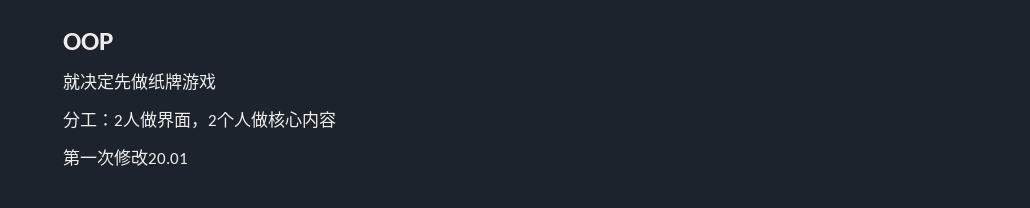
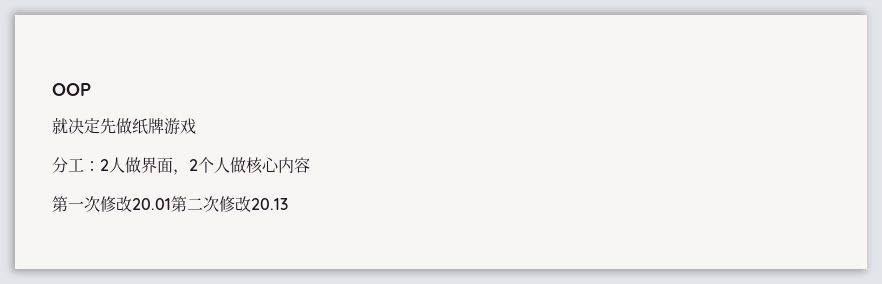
(188, 158) none -> [171,196,288,212] 第二次修改20.13

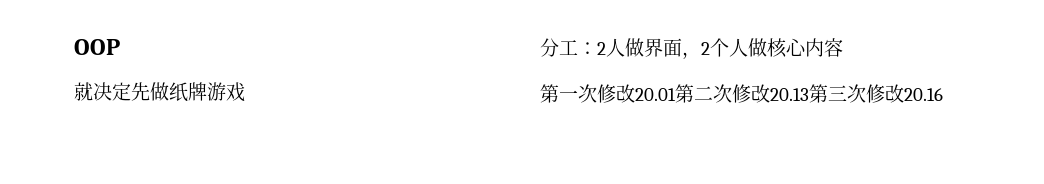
(288, 204) none -> [809,84,943,103] 第三次修改20.16

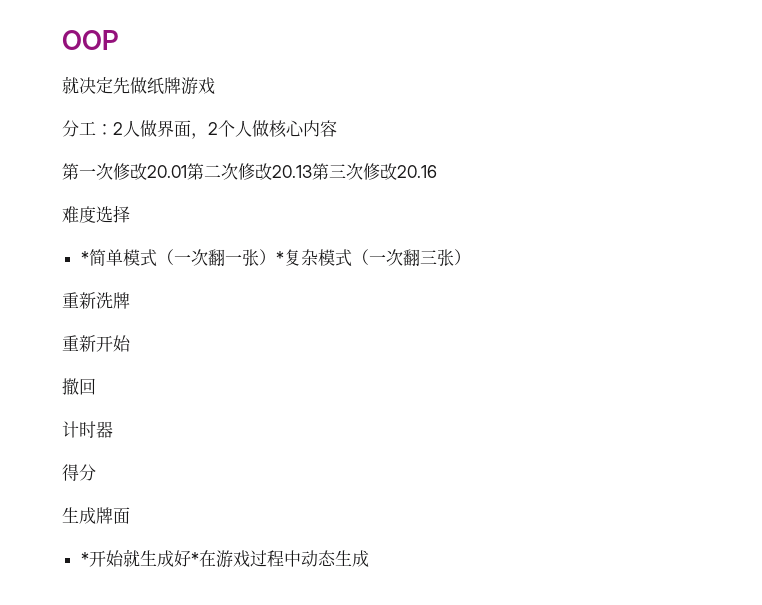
(943, 94) none -> [62,205,130,223] [80,249,471,267] [62,292,130,309] [62,335,131,352] [62,378,96,395] [62,421,113,438] [62,464,96,481] [62,507,130,524] [80,549,369,568] // 难度选择 // *简单模式（一次翻一张）*复杂模式（一次翻三张） // 重新洗牌 // 重新开始 // 撤回 // 计时器 // 得分 // 生成牌面 // *开始就生成好*在游戏过程中动态生成

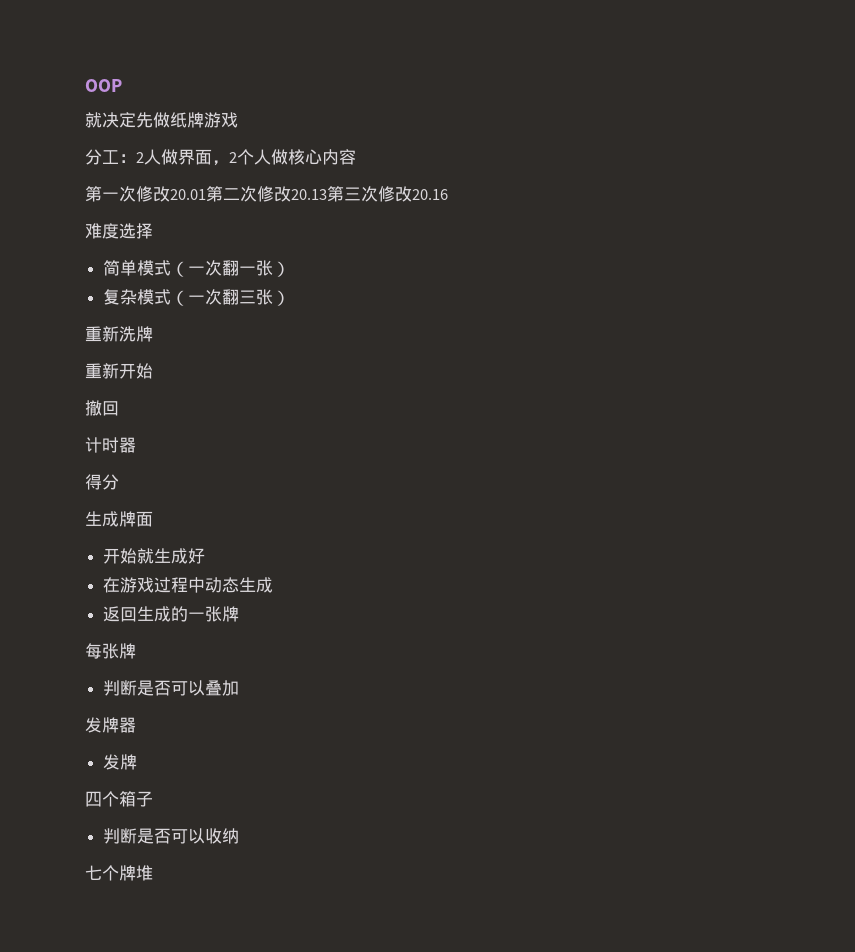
[80,251,89,264] * -> (153, 231) none
[275,251,284,264] * -> (291, 269) //
[80,552,89,565] * -> (153, 519) none
[190,552,199,565] * -> (206, 556) //
(369, 558) none -> [103,606,240,622] [85,643,136,659] [103,680,240,696] [85,717,136,733] [103,754,138,770] [85,791,153,807] [103,828,240,844] [85,865,153,881] // 返回生成的一张牌 // 每张牌 // 判断是否可以叠加 // 发牌器 // 发牌 // 四个箱子 // 判断是否可以收纳 // 七个牌堆

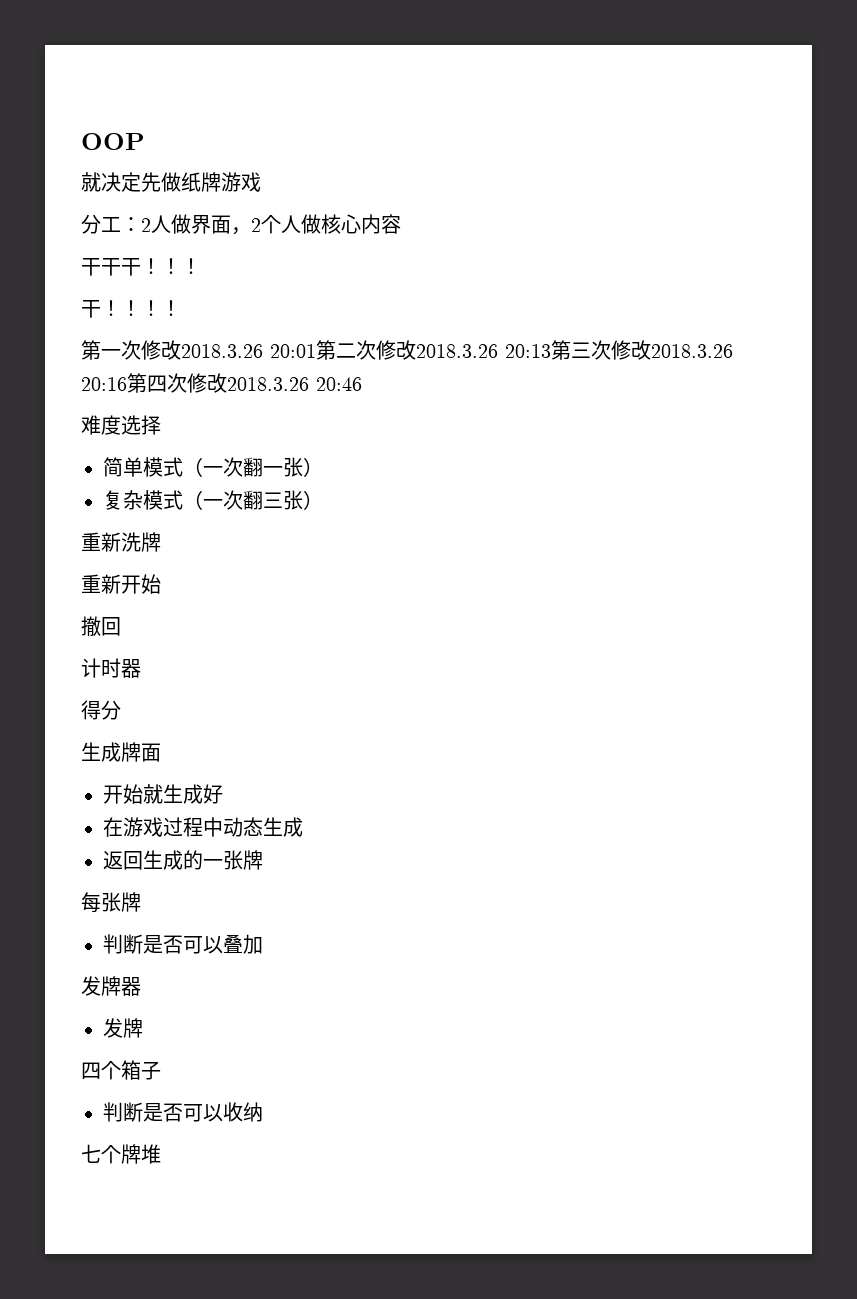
(356, 157) none -> [81,258,201,276] [81,300,181,318] // 干干干！！！ // 干！！！！
[170,189,206,200] 20.01 -> [181,344,316,358] 2018.3.26 20:01
[291,189,327,200] 20.13 -> [416,344,551,358] 2018.3.26 20:13
[412,189,448,200] 20.16 -> [651,344,733,358] [81,373,362,393] 2018.3.26 20:16第四次修改2018.3.26 20:46

